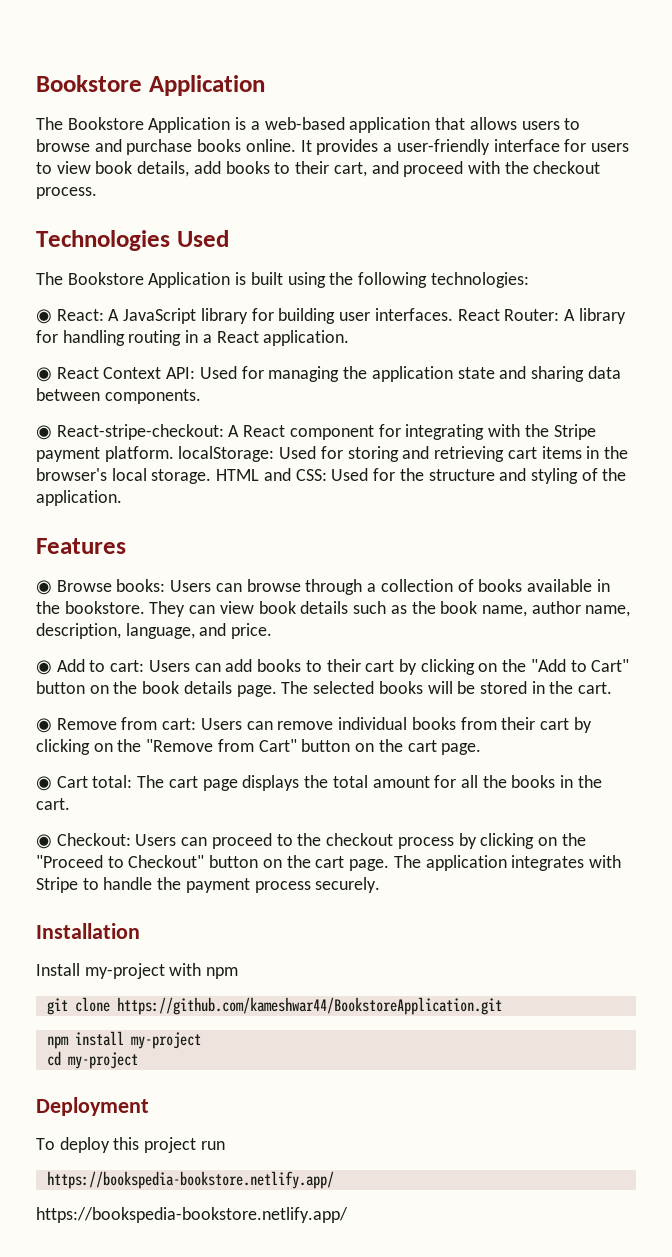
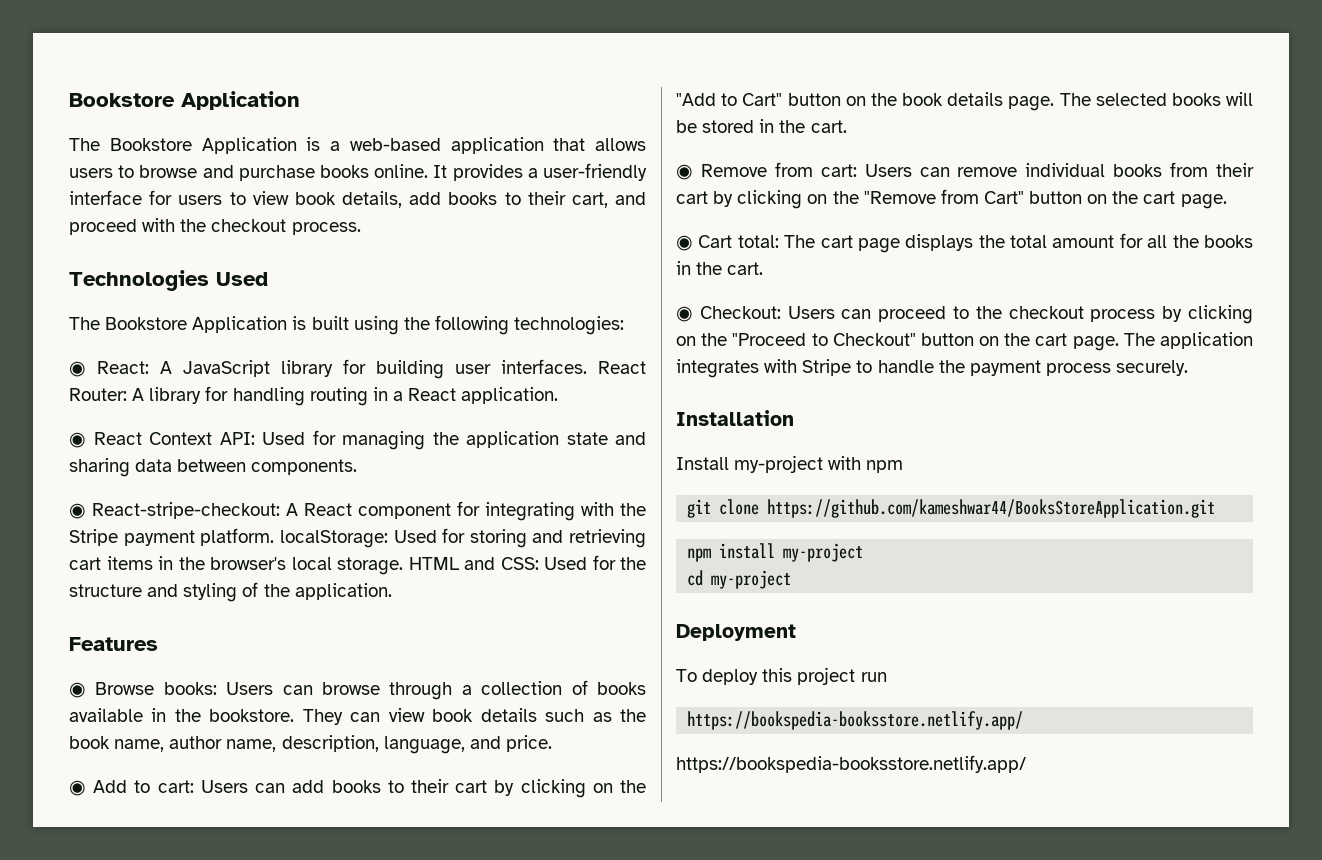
[116,997,502,1015] https://github.com/kameshwar44/BookstoreApplication.git -> [767,499,1216,518] https://github.com/kameshwar44/BooksStoreApplication.git
[46,1171,334,1189] [36,1207,348,1223] https://bookspedia-bookstore.netlify.app/ // https://bookspedia-bookstore.netlify.app/ -> [687,711,1024,730] [676,755,1026,773] https://bookspedia-booksstore.netlify.app/ // https://bookspedia-booksstore.netlify.app/

